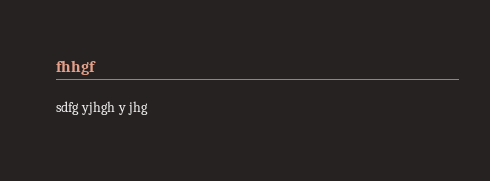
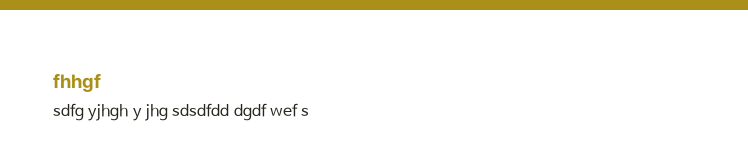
(149, 108) none -> [172,103,310,121] sdsdfdd dgdf wef s

